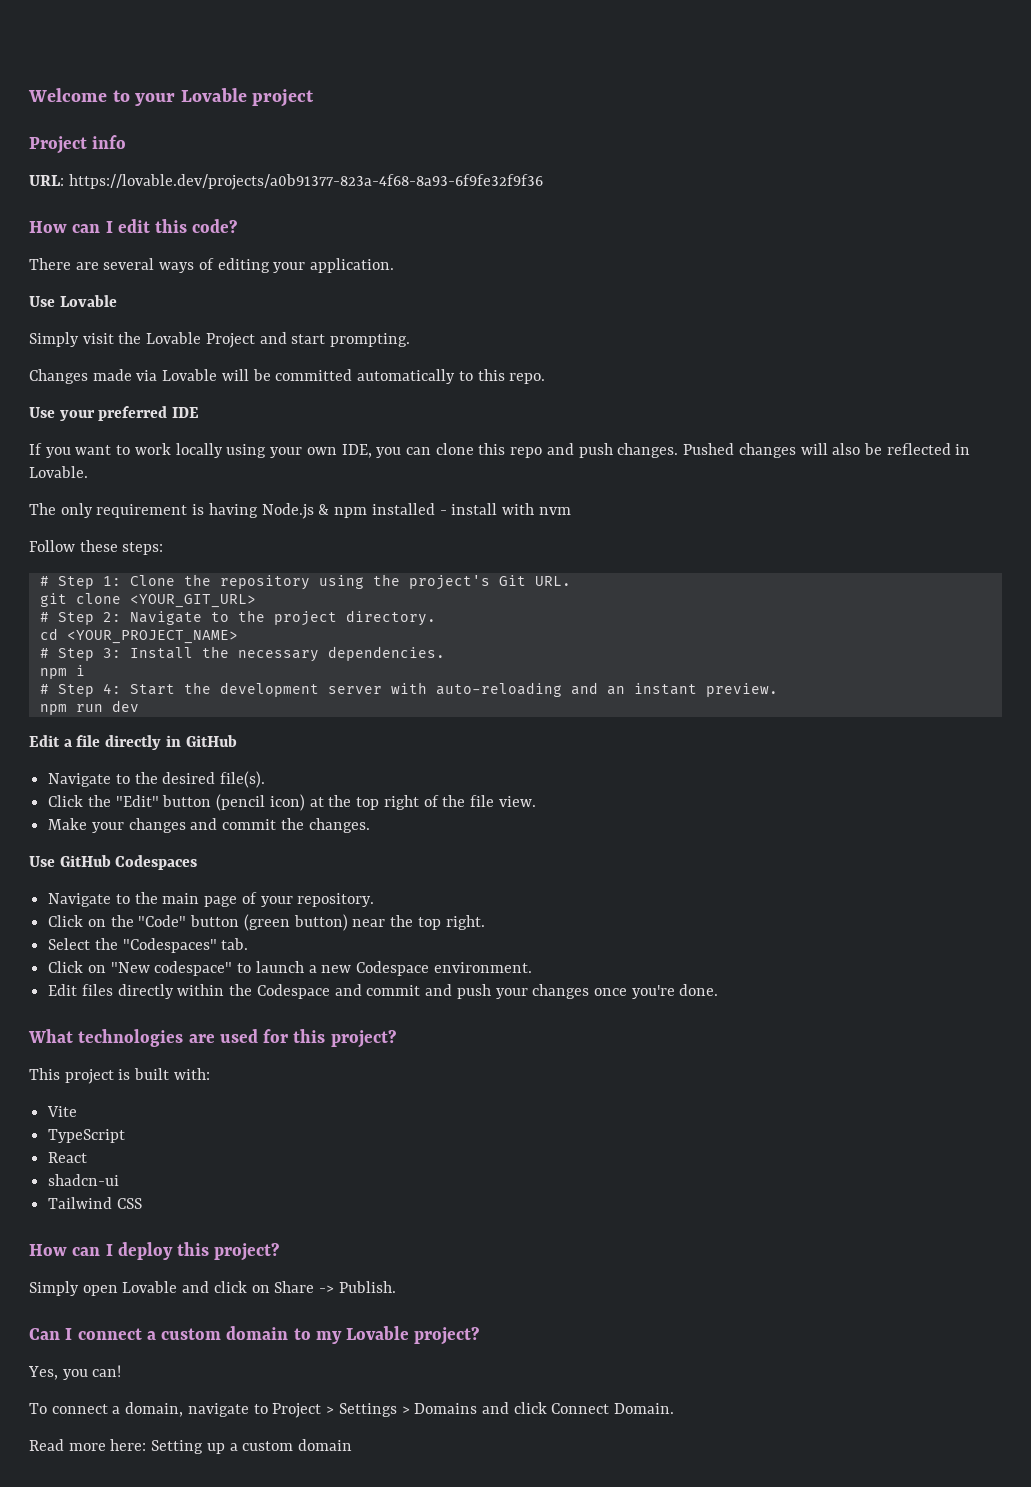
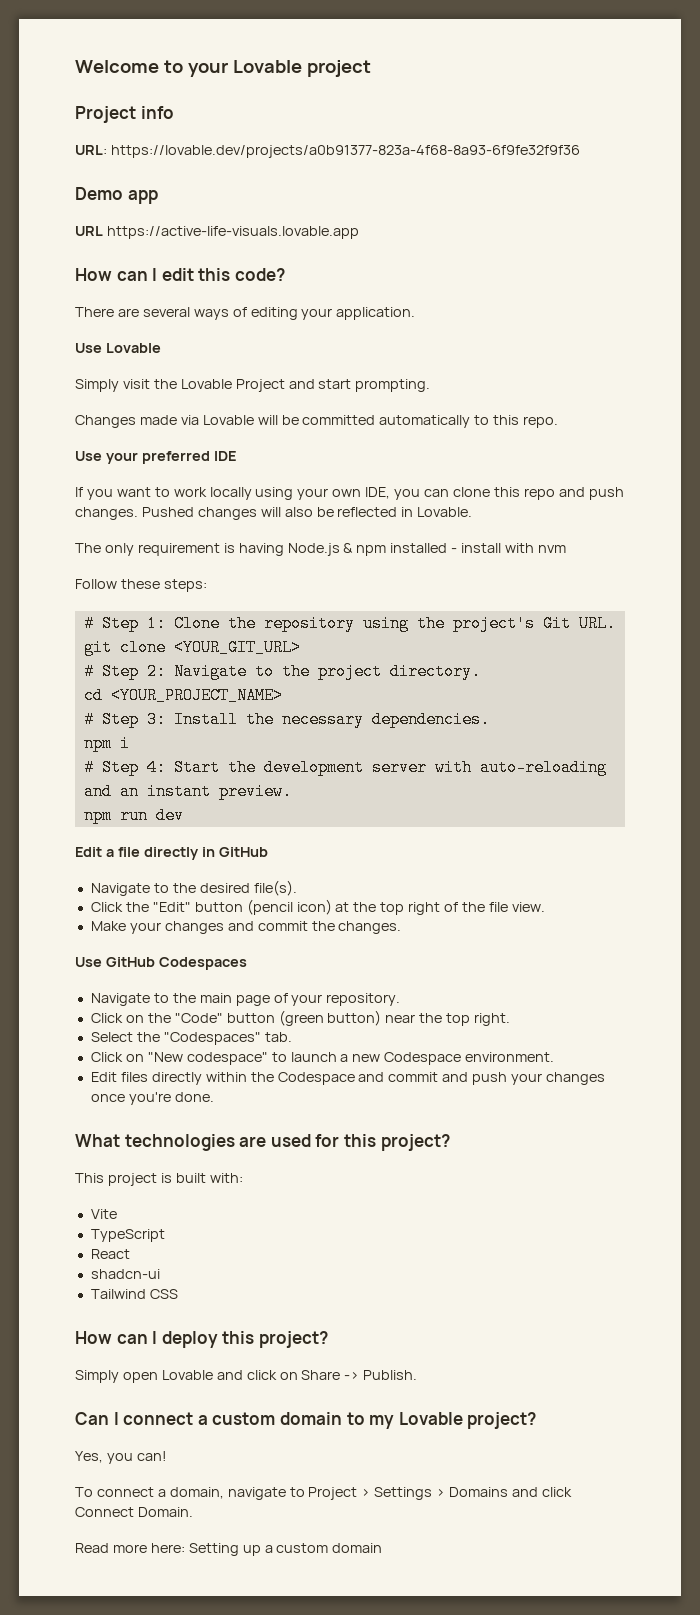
(543, 182) none -> [75,187,158,204] [75,226,359,239] // Demo app // URL https://active-life-visuals.lovable.app

